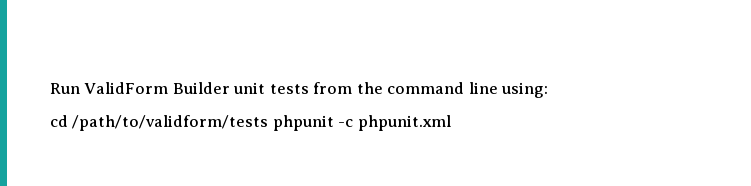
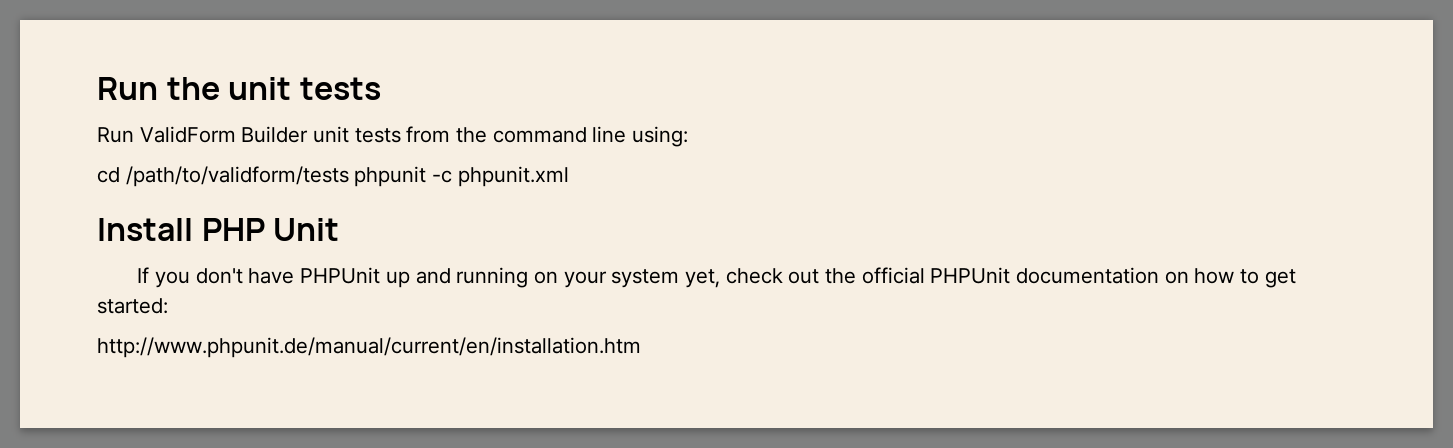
[50,83,80,94] Run -> [97,77,381,100] [97,127,134,143] Run the unit tests // Run
(451, 123) none -> [97,218,340,241] [137,267,1296,288] [97,298,168,314] [97,337,641,358] // Install PHP Unit // If you don't have PHPUnit up and running on your system yet, check out the official PHPUnit documentation on how to get started: // http://www.phpunit.de/manual/current/en/installation.htm

